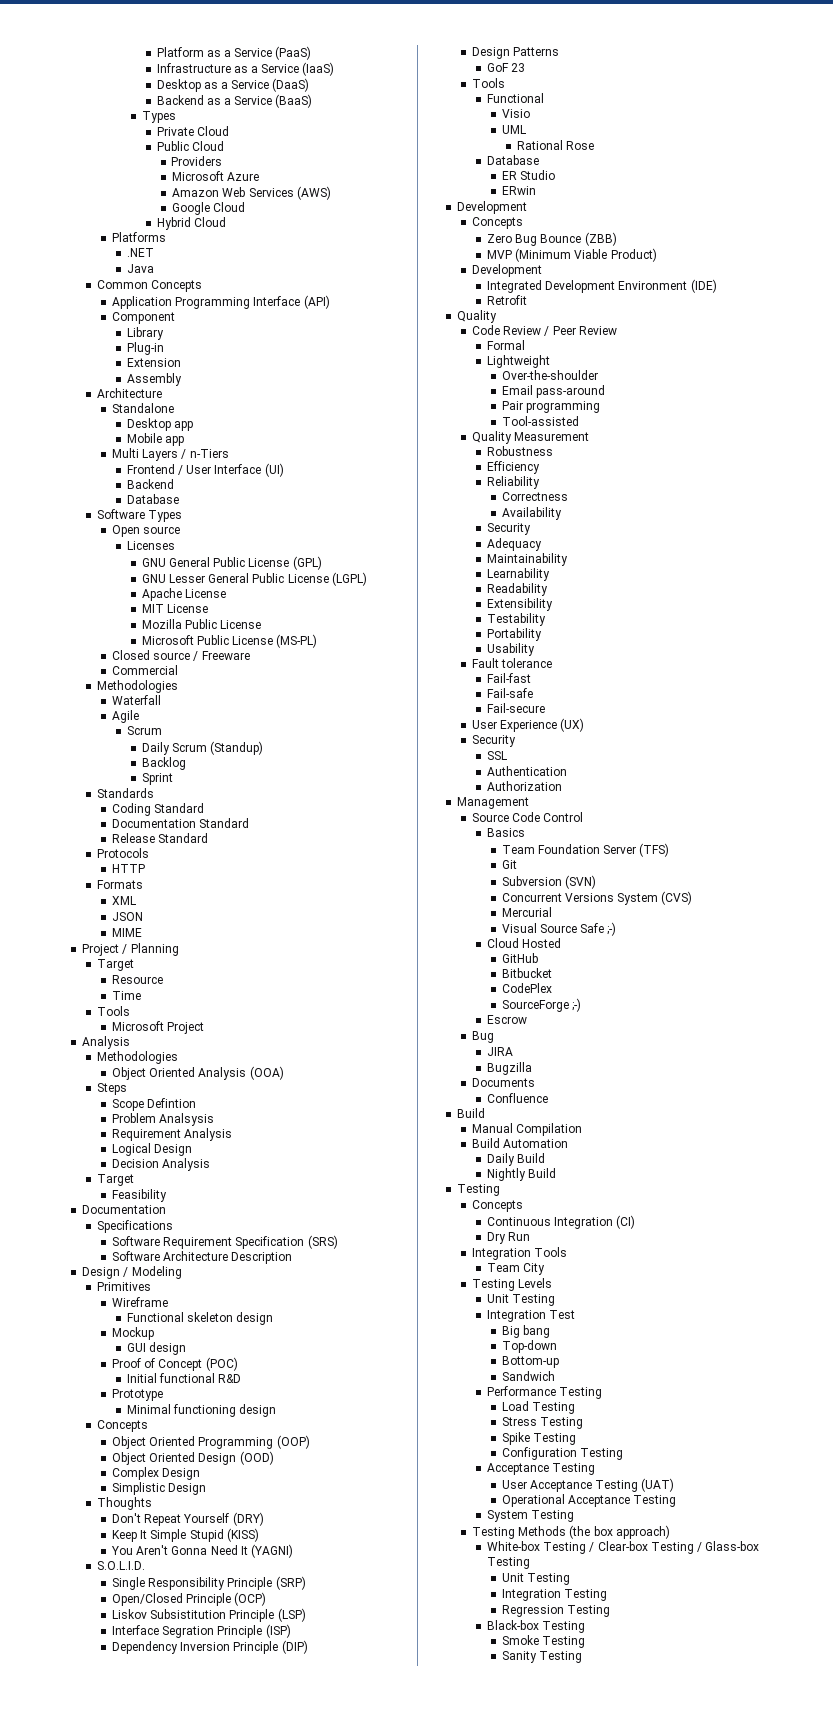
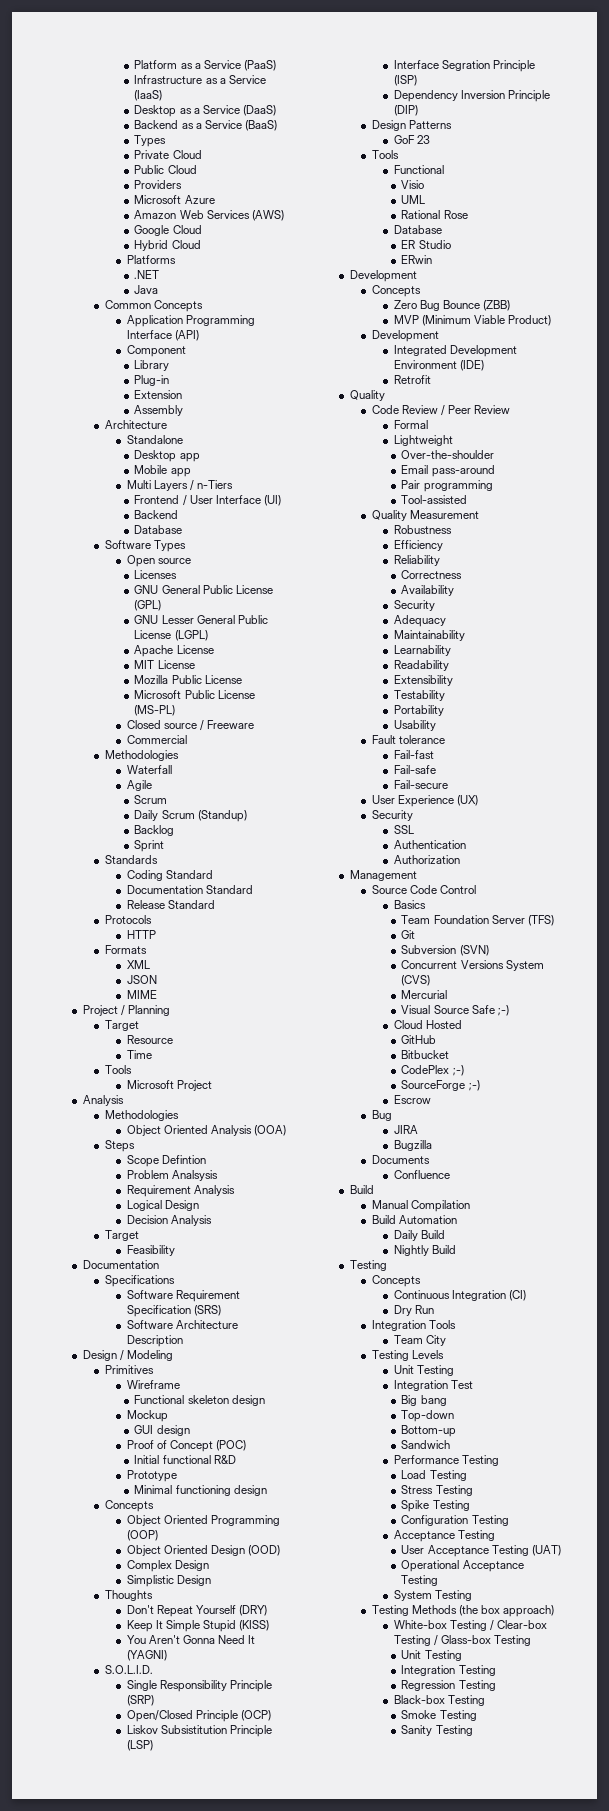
(552, 988) none -> [452,1065,464,1076] ;-)

